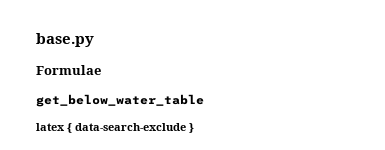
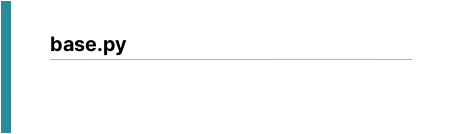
[36,65,101,75] [36,94,204,107] [36,123,194,133] // Formulae // get_below_water_table // latex { data-search-exclude } -> (127, 46) none

